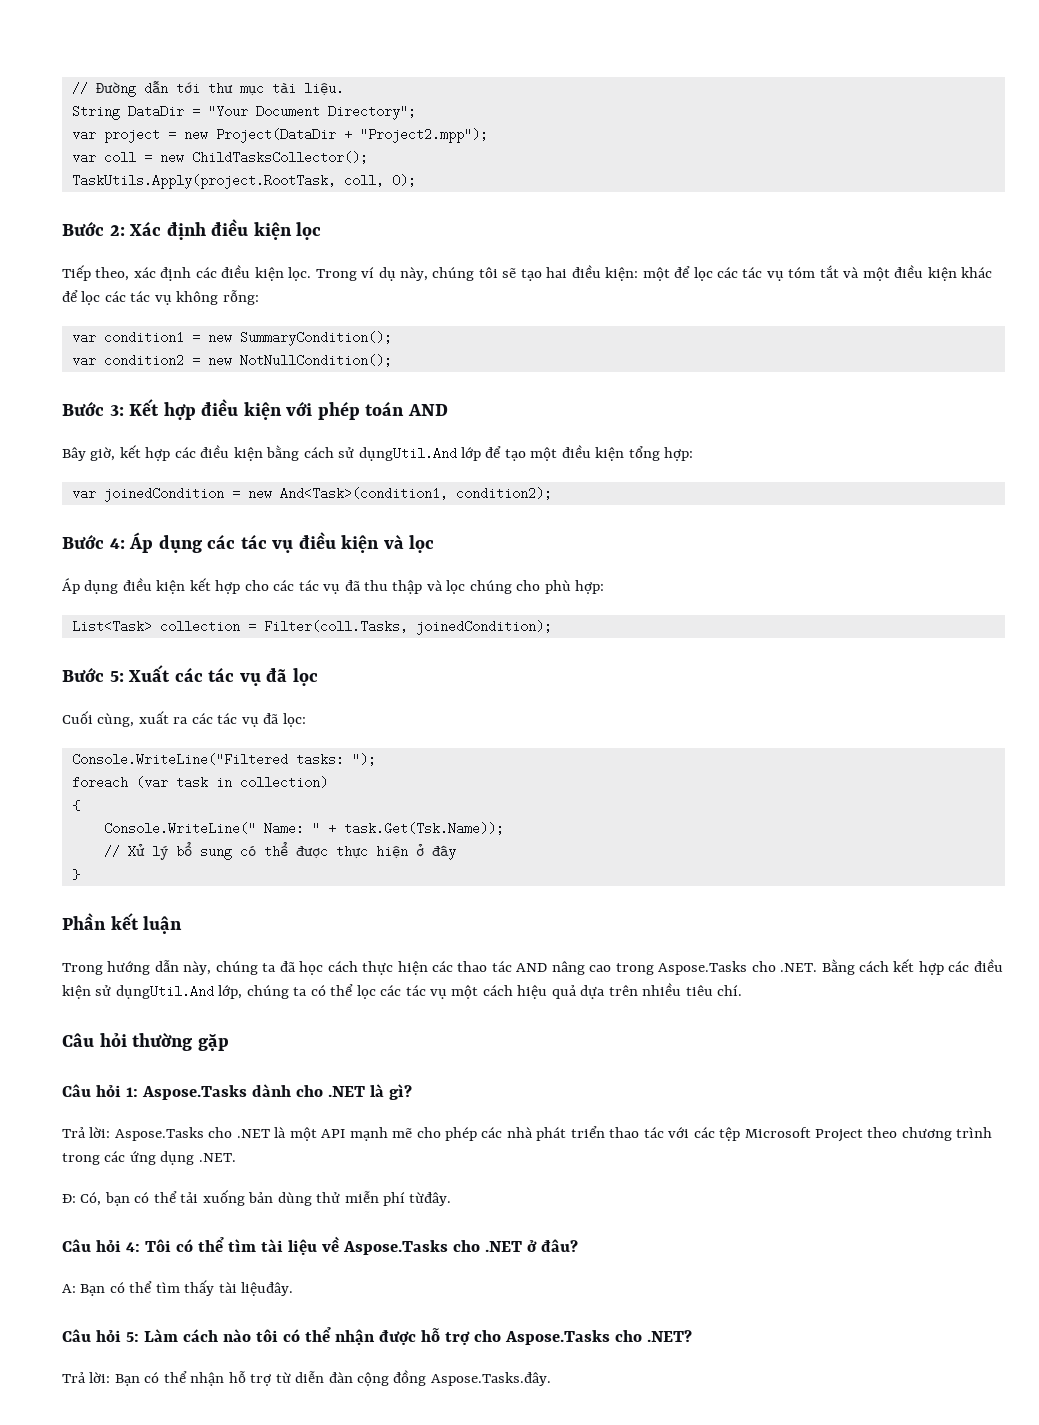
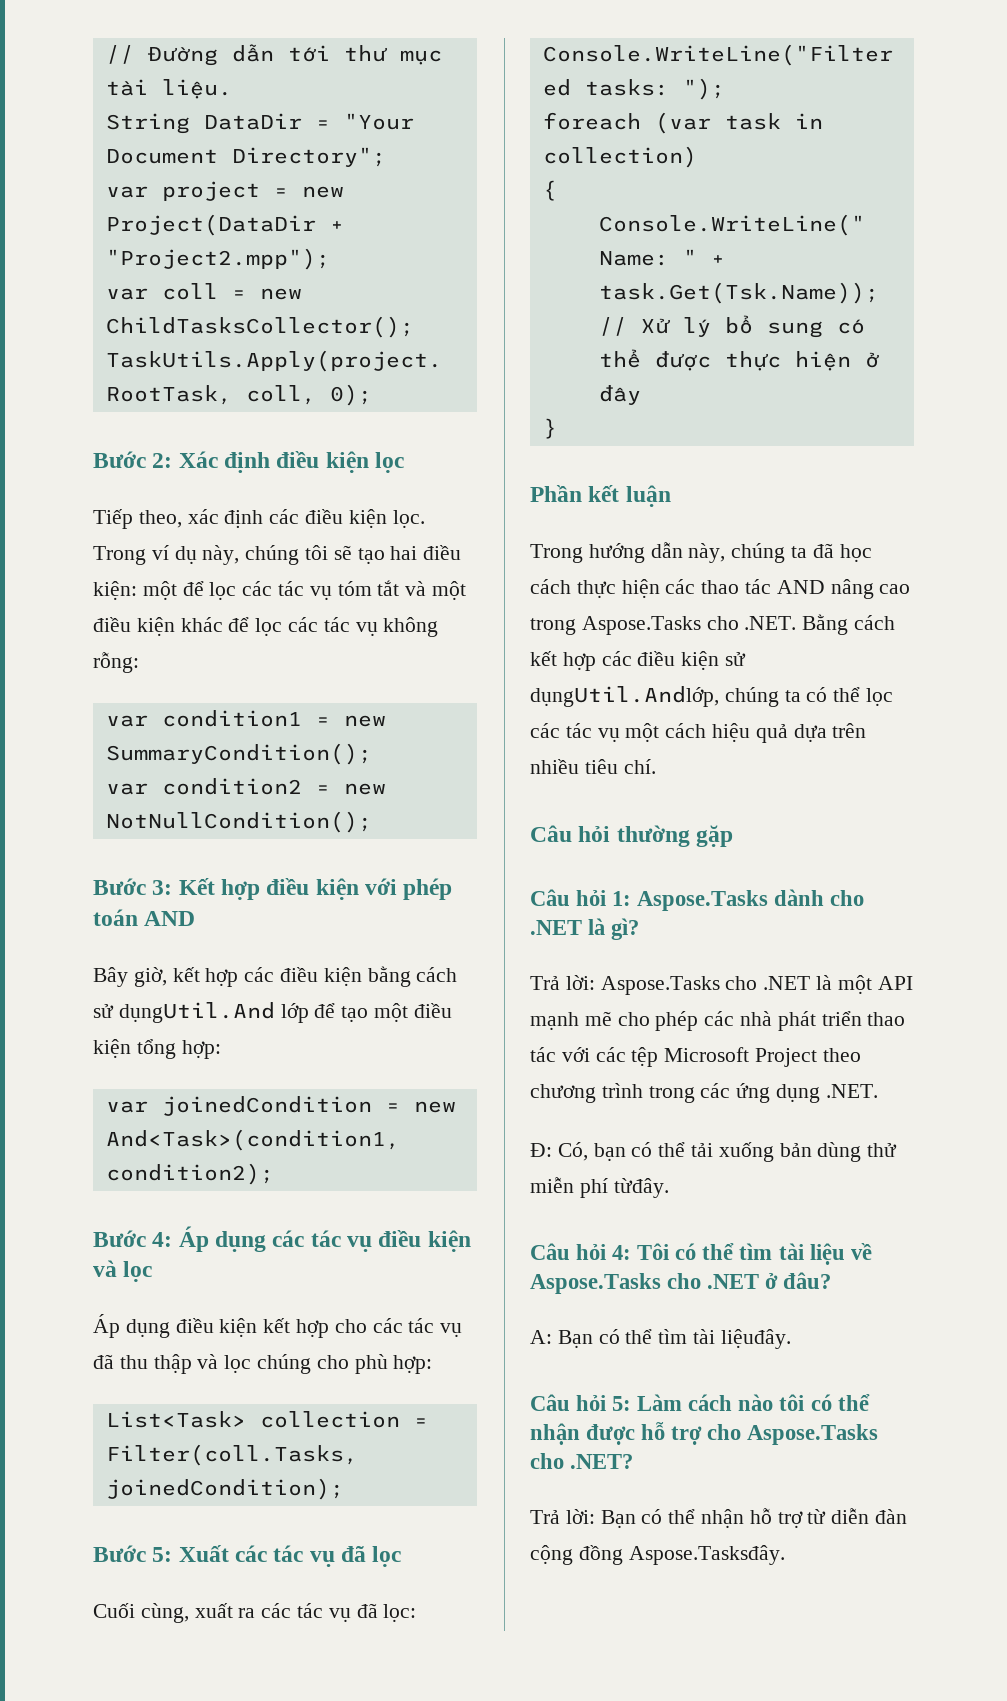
[115,985,243,999] dụngUtil.And lớp, -> [530,686,719,707] dụngUtil.Andlớp,
[184,1280,215,1296] thấy -> (688, 1336) none
[430,1372,551,1386] Aspose.Tasks.đây. -> [628,1545,785,1565] Aspose.Tasksđây.

